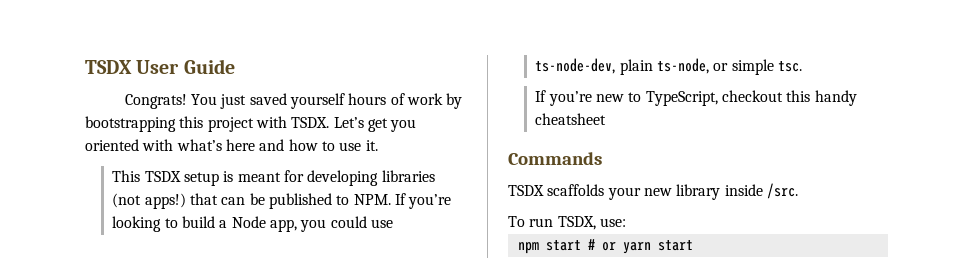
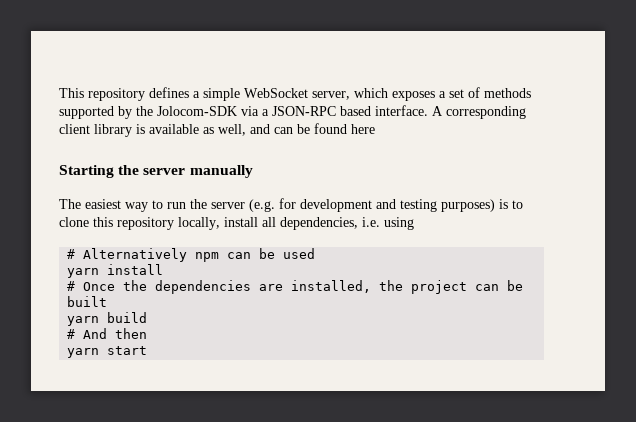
[85,59,235,74] [124,93,463,109] [85,116,417,132] [85,139,378,151] [112,170,435,186] [112,193,452,209] [112,216,393,232] [535,58,802,75] [535,90,857,106] [535,113,607,125] [508,152,602,165] [508,183,798,200] [508,216,626,230] [517,239,616,254] TSDX User Guide // Congrats! You just saved yourself hours of work by bootstrapping this project with TSDX. Let’s get you oriented with what’s here and how to use it. // This TSDX setup is meant for developing libraries (not apps!) that can be published to NPM. If you’re looking to build a Node app, you could use ts-node-dev, plain ts-node, or simple tsc. // If you’re new to TypeScript, checkout this handy cheatsheet // Commands // TSDX scaffolds your new library inside /src. // To run TSDX, use: // npm start # or -> [59,87,531,101] [59,105,526,119] [59,123,375,137] [59,165,253,178] [59,198,523,212] [59,217,414,230] [67,248,316,262] [67,264,164,278] [67,280,524,294] [67,296,108,307] [67,312,148,326] [67,328,148,339] This repository defines a simple WebSocket server, which exposes a set of methods supported by the Jolocom-SDK via a JSON-RPC based interface. A corresponding client library is available as well, and can be found here // Starting the server manually // The easiest way to run the server (e.g. for development and testing purposes) is to clone this repository locally, install all dependencies, i.e. using // # Alternatively npm can be used // yarn install // # Once the dependencies are installed, the project can be built // yarn build // # And then //

